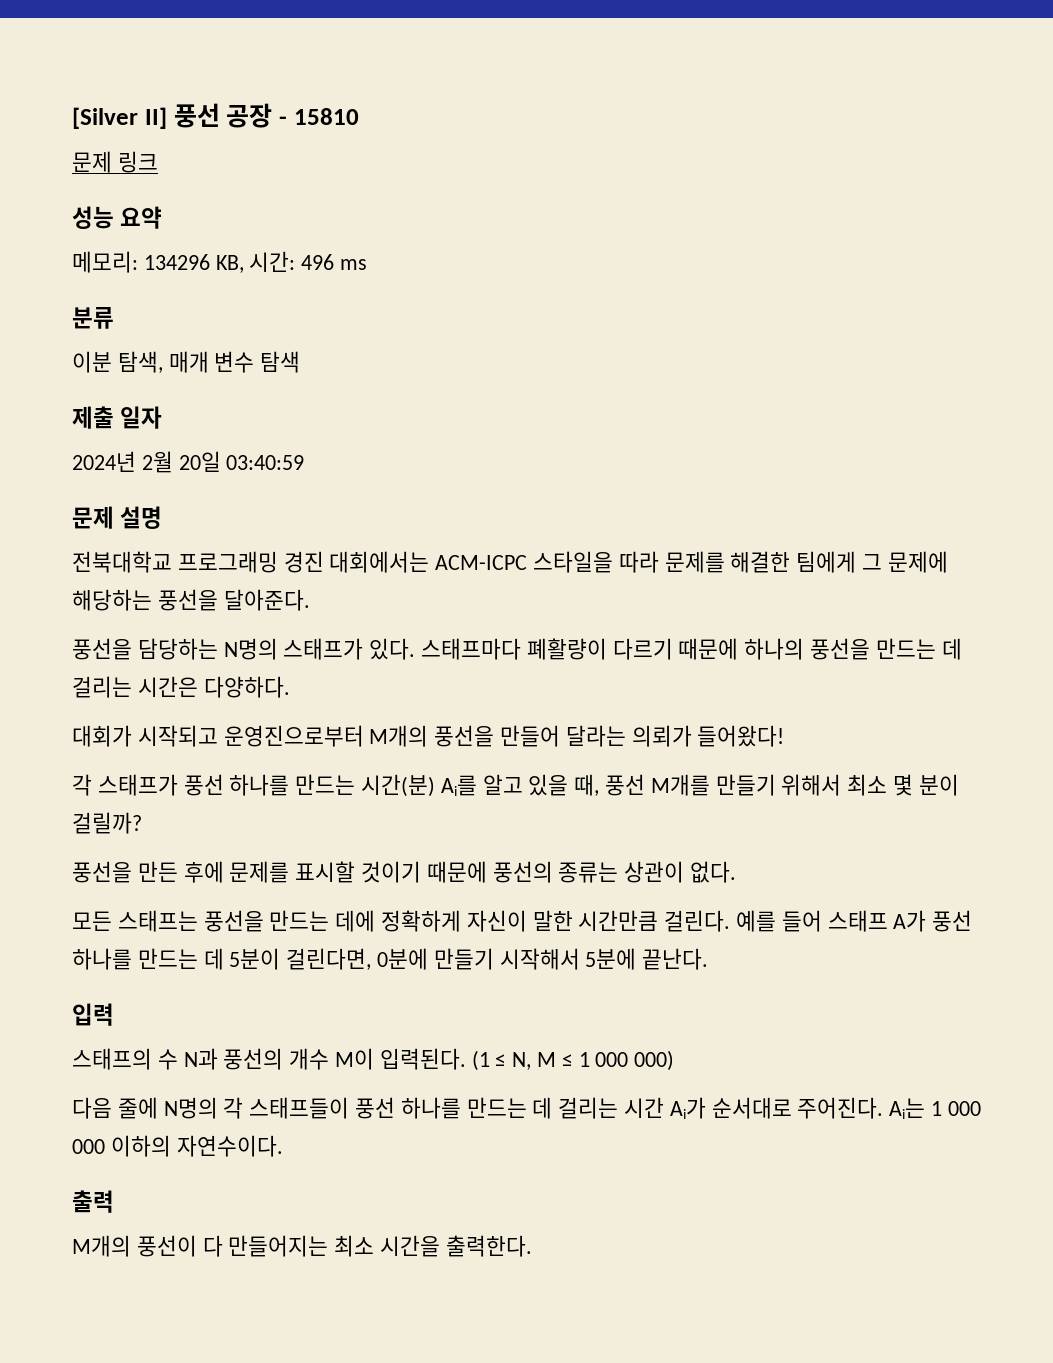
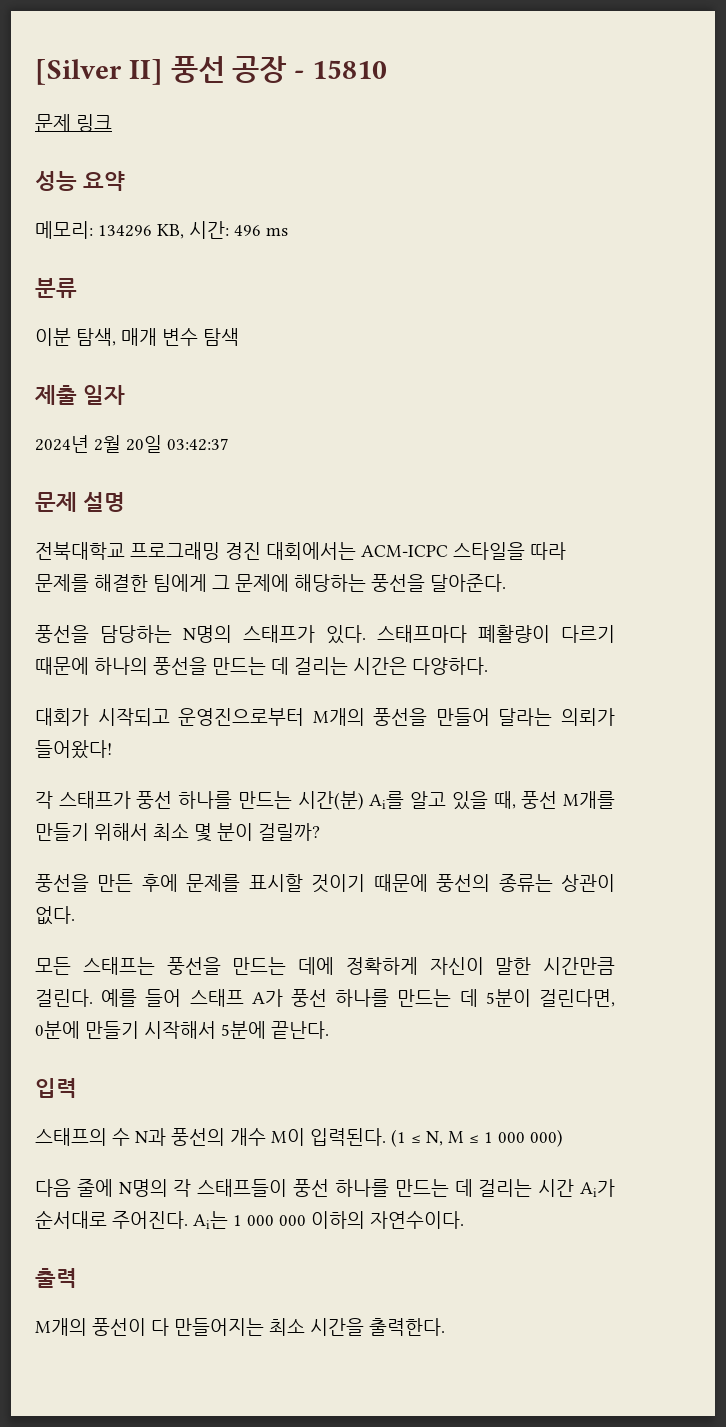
[226,455,305,470] 03:40:59 -> [167,438,229,451] 03:42:37

